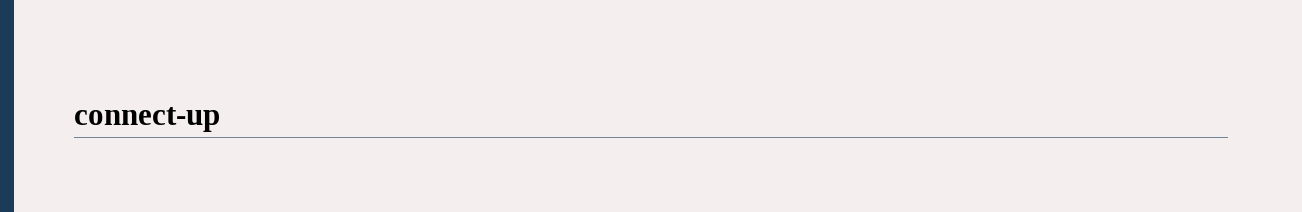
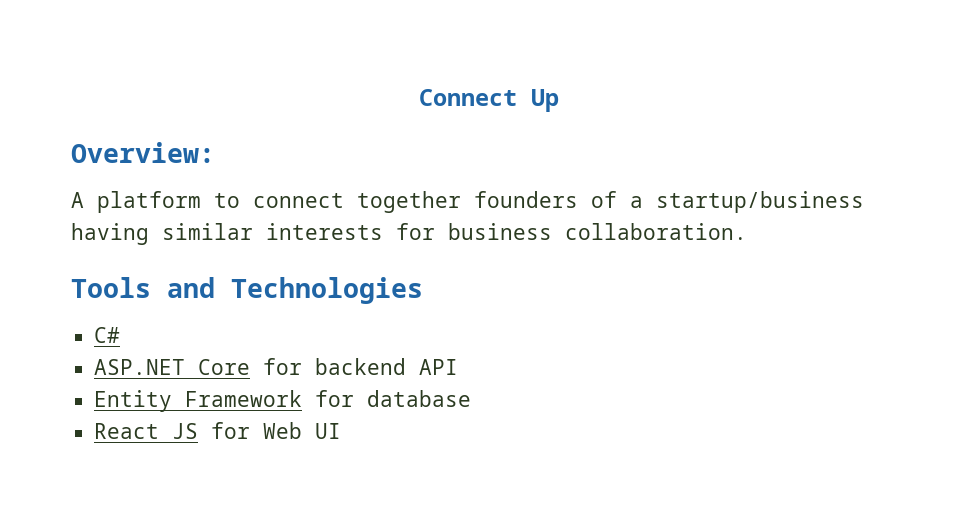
[74,107,220,132] connect-up -> [418,89,559,112] [71,142,215,163] [71,191,864,213] [71,223,747,245] [71,277,423,304] [94,327,121,343] [94,358,459,375] [94,390,472,412] [94,422,342,439] Connect Up // Overview: // A platform to connect together founders of a startup/business having similar interests for business collaboration. // Tools and Technologies // C# // ASP.NET Core for backend API // Entity Framework for database // React JS for Web UI

